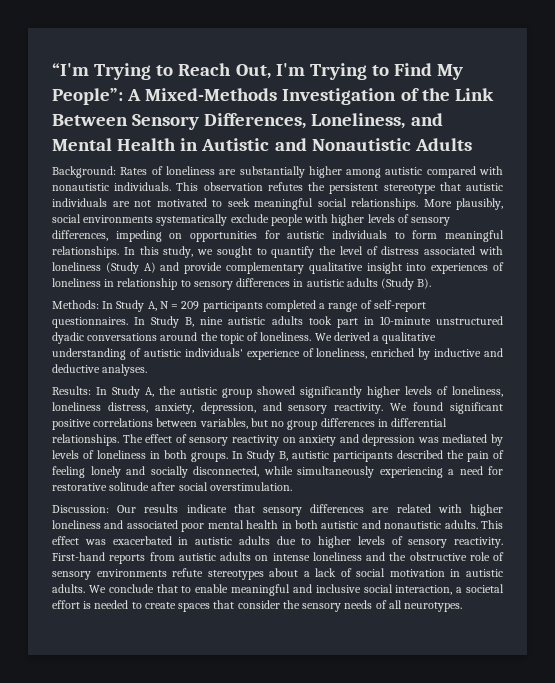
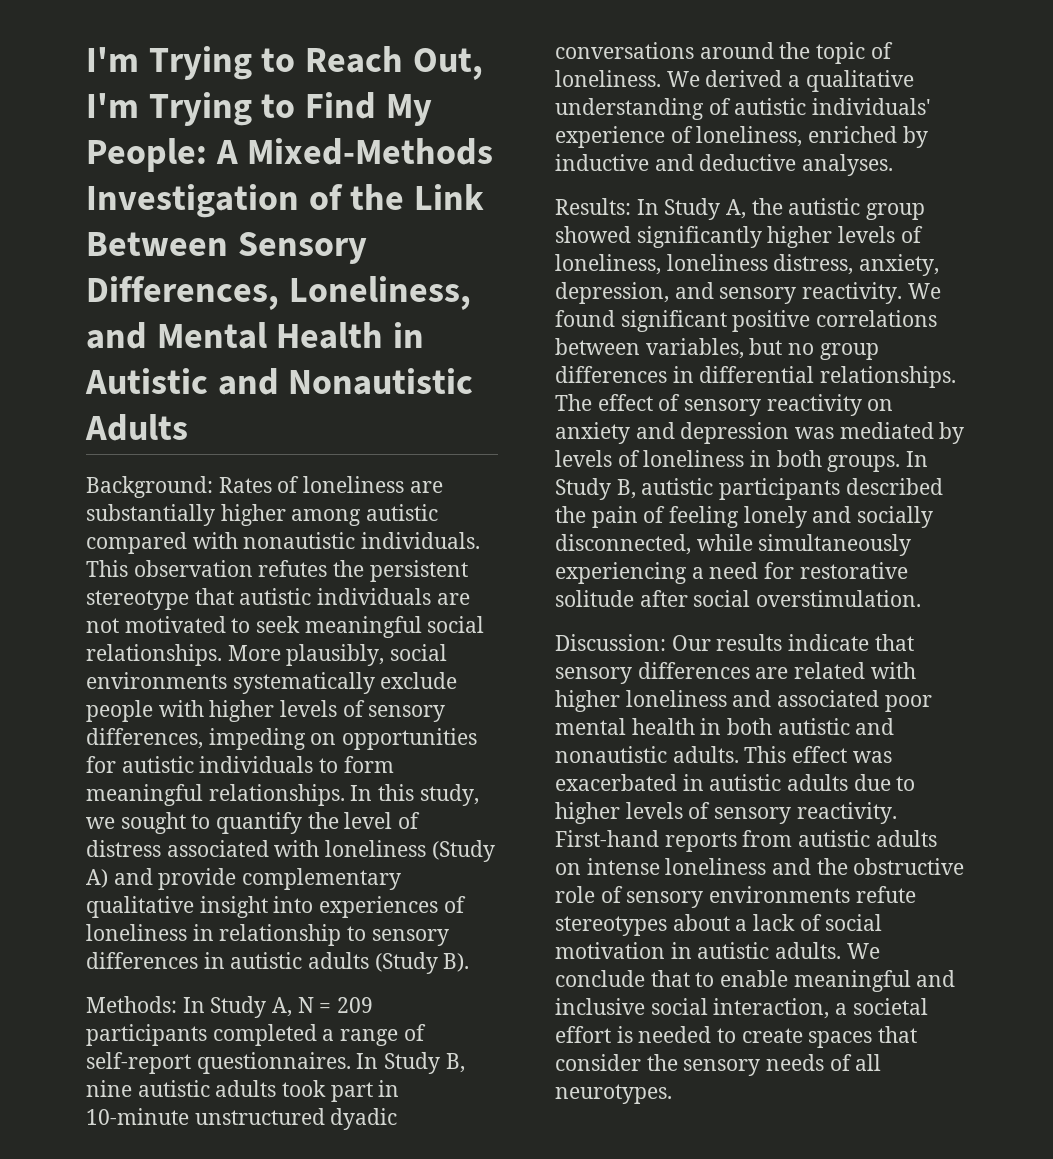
[52,63,89,76] “I'm -> [86,47,139,72] I'm
[52,88,123,105] People”: -> [86,138,207,172] People:

